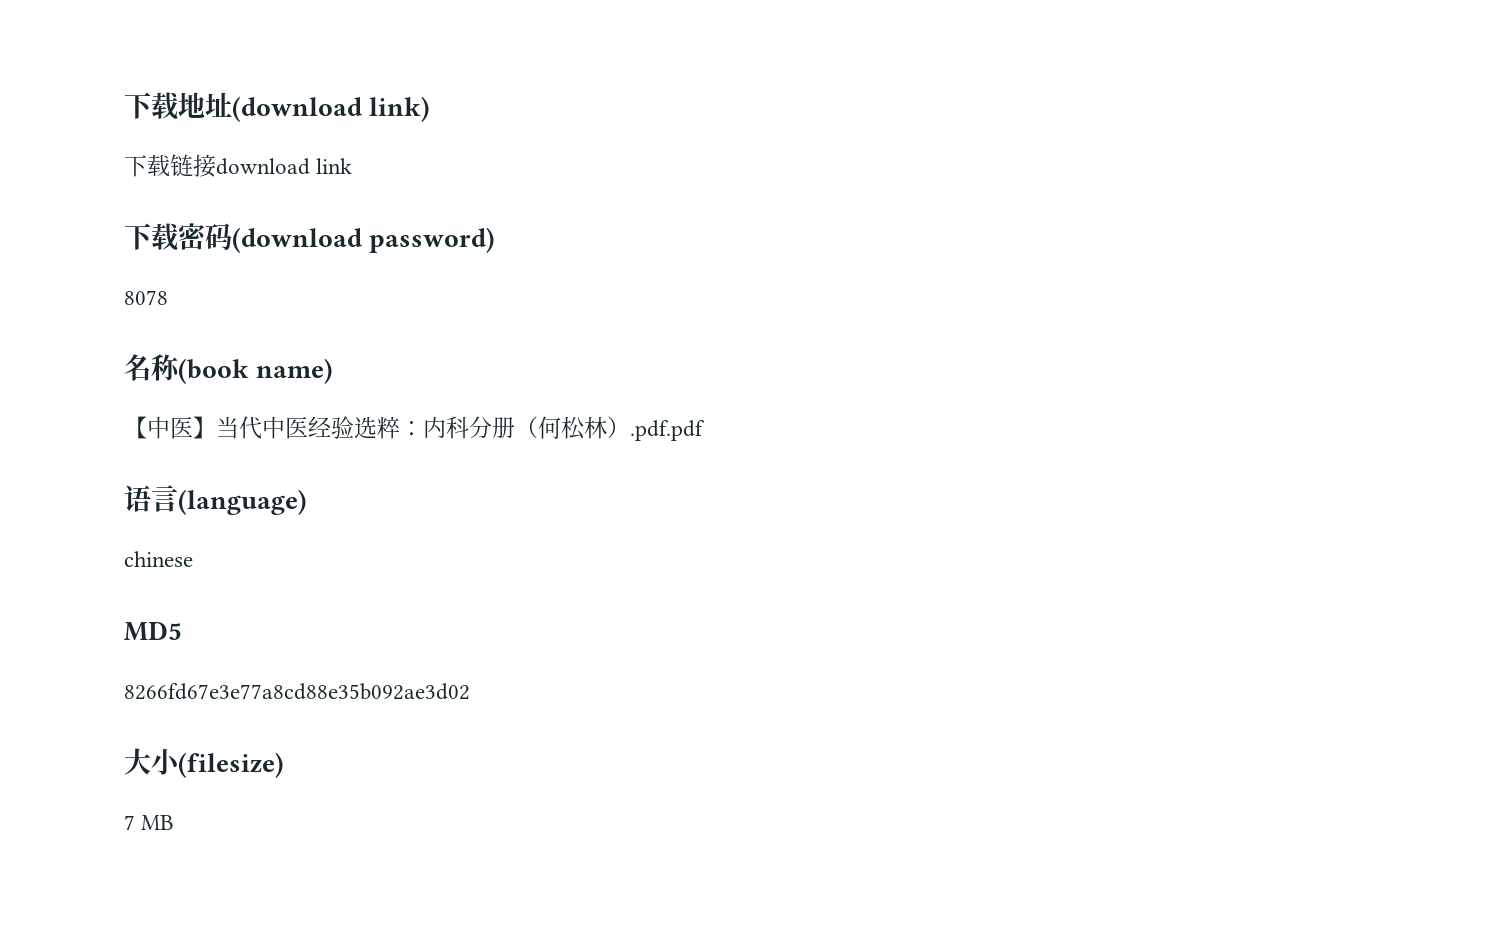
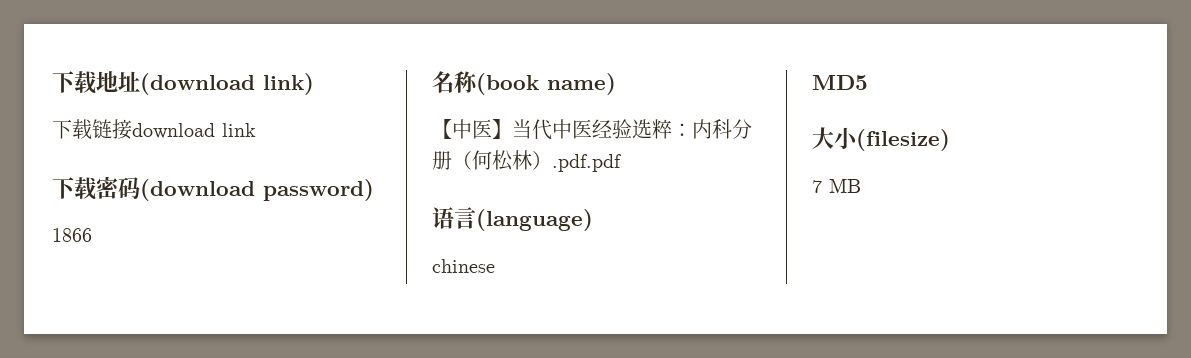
[124,290,168,305] 8078 -> [52,228,92,242] 1866
[124,683,470,700] // 8266fd67e3e77a8cd88e35b092ae3d02 -> (868, 82) none

